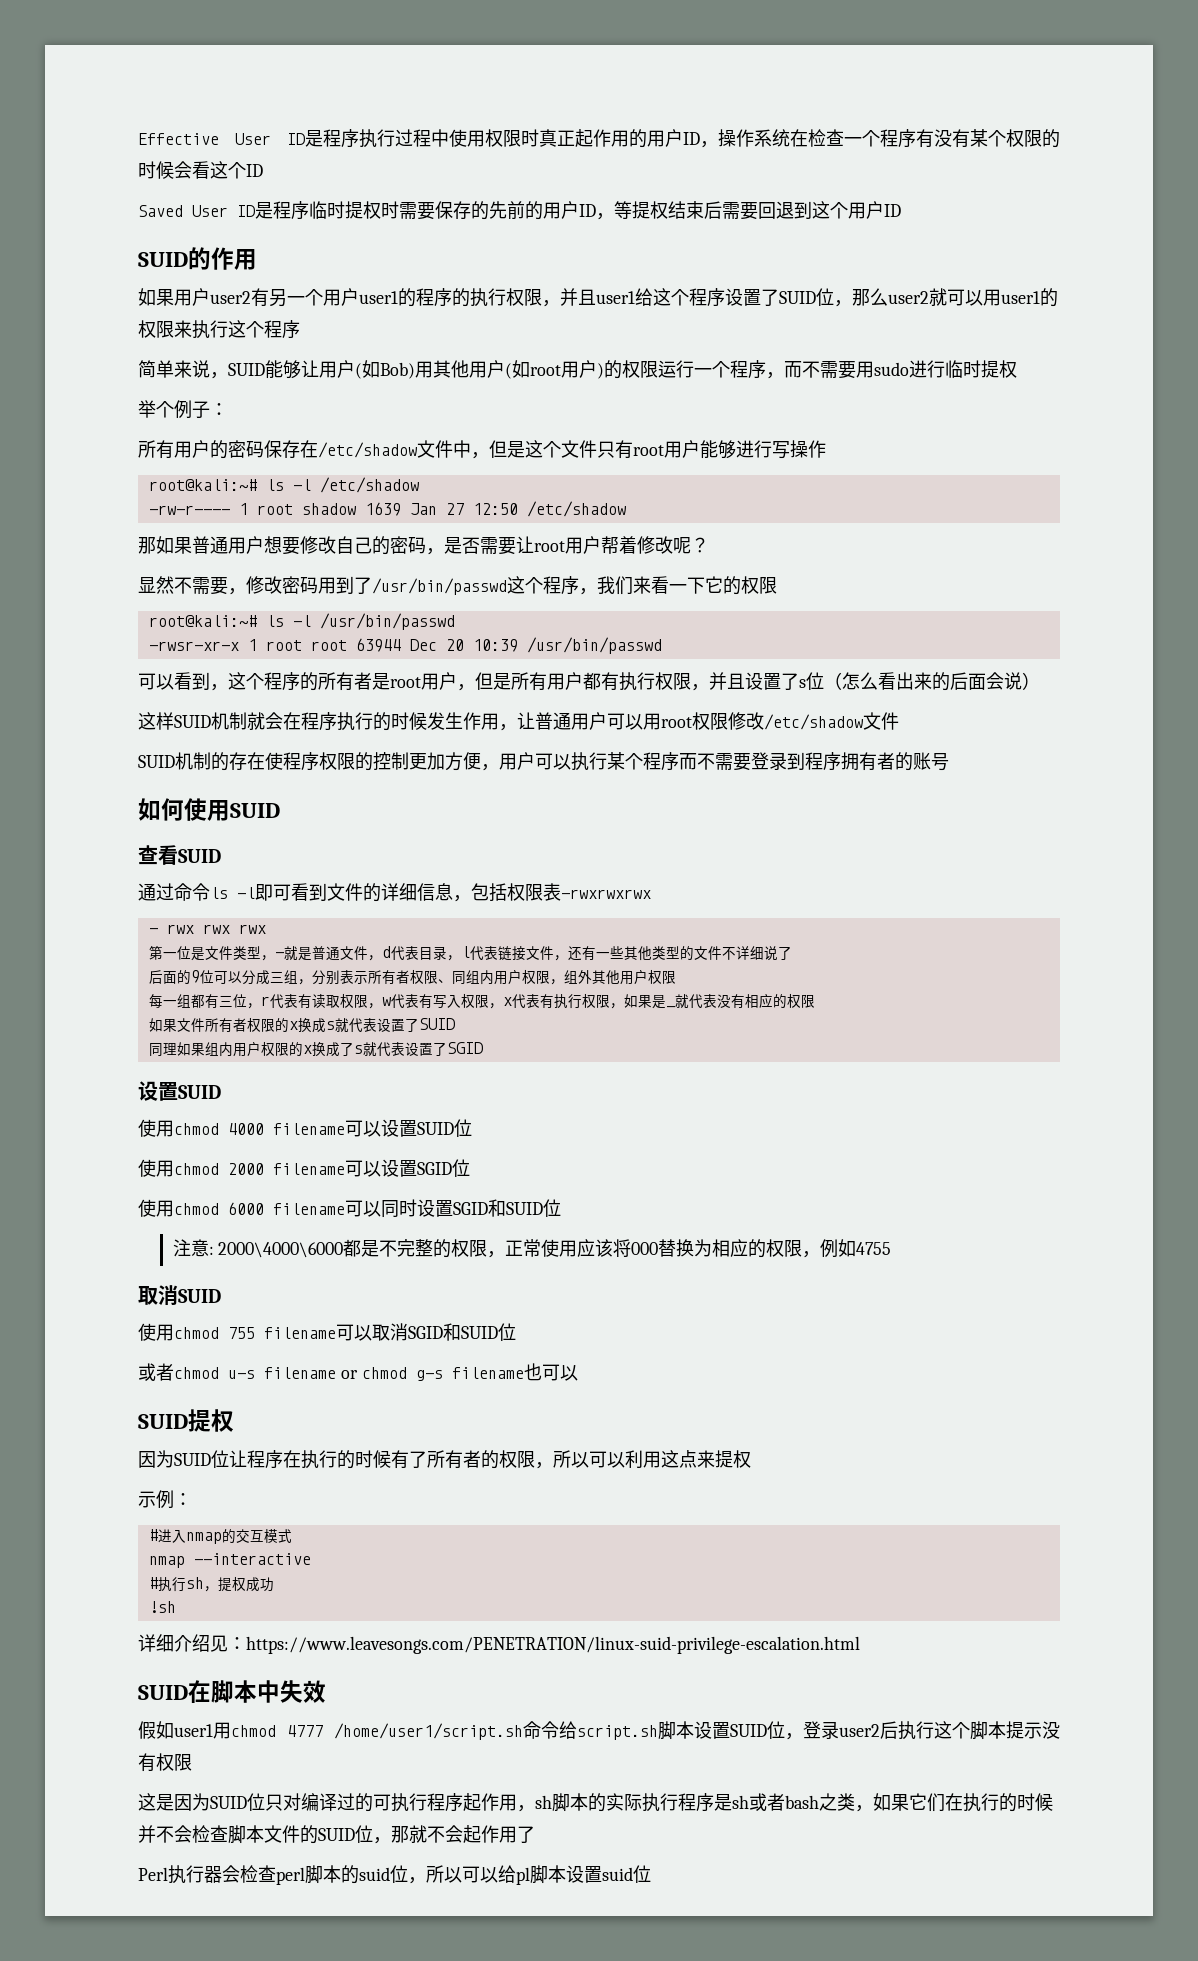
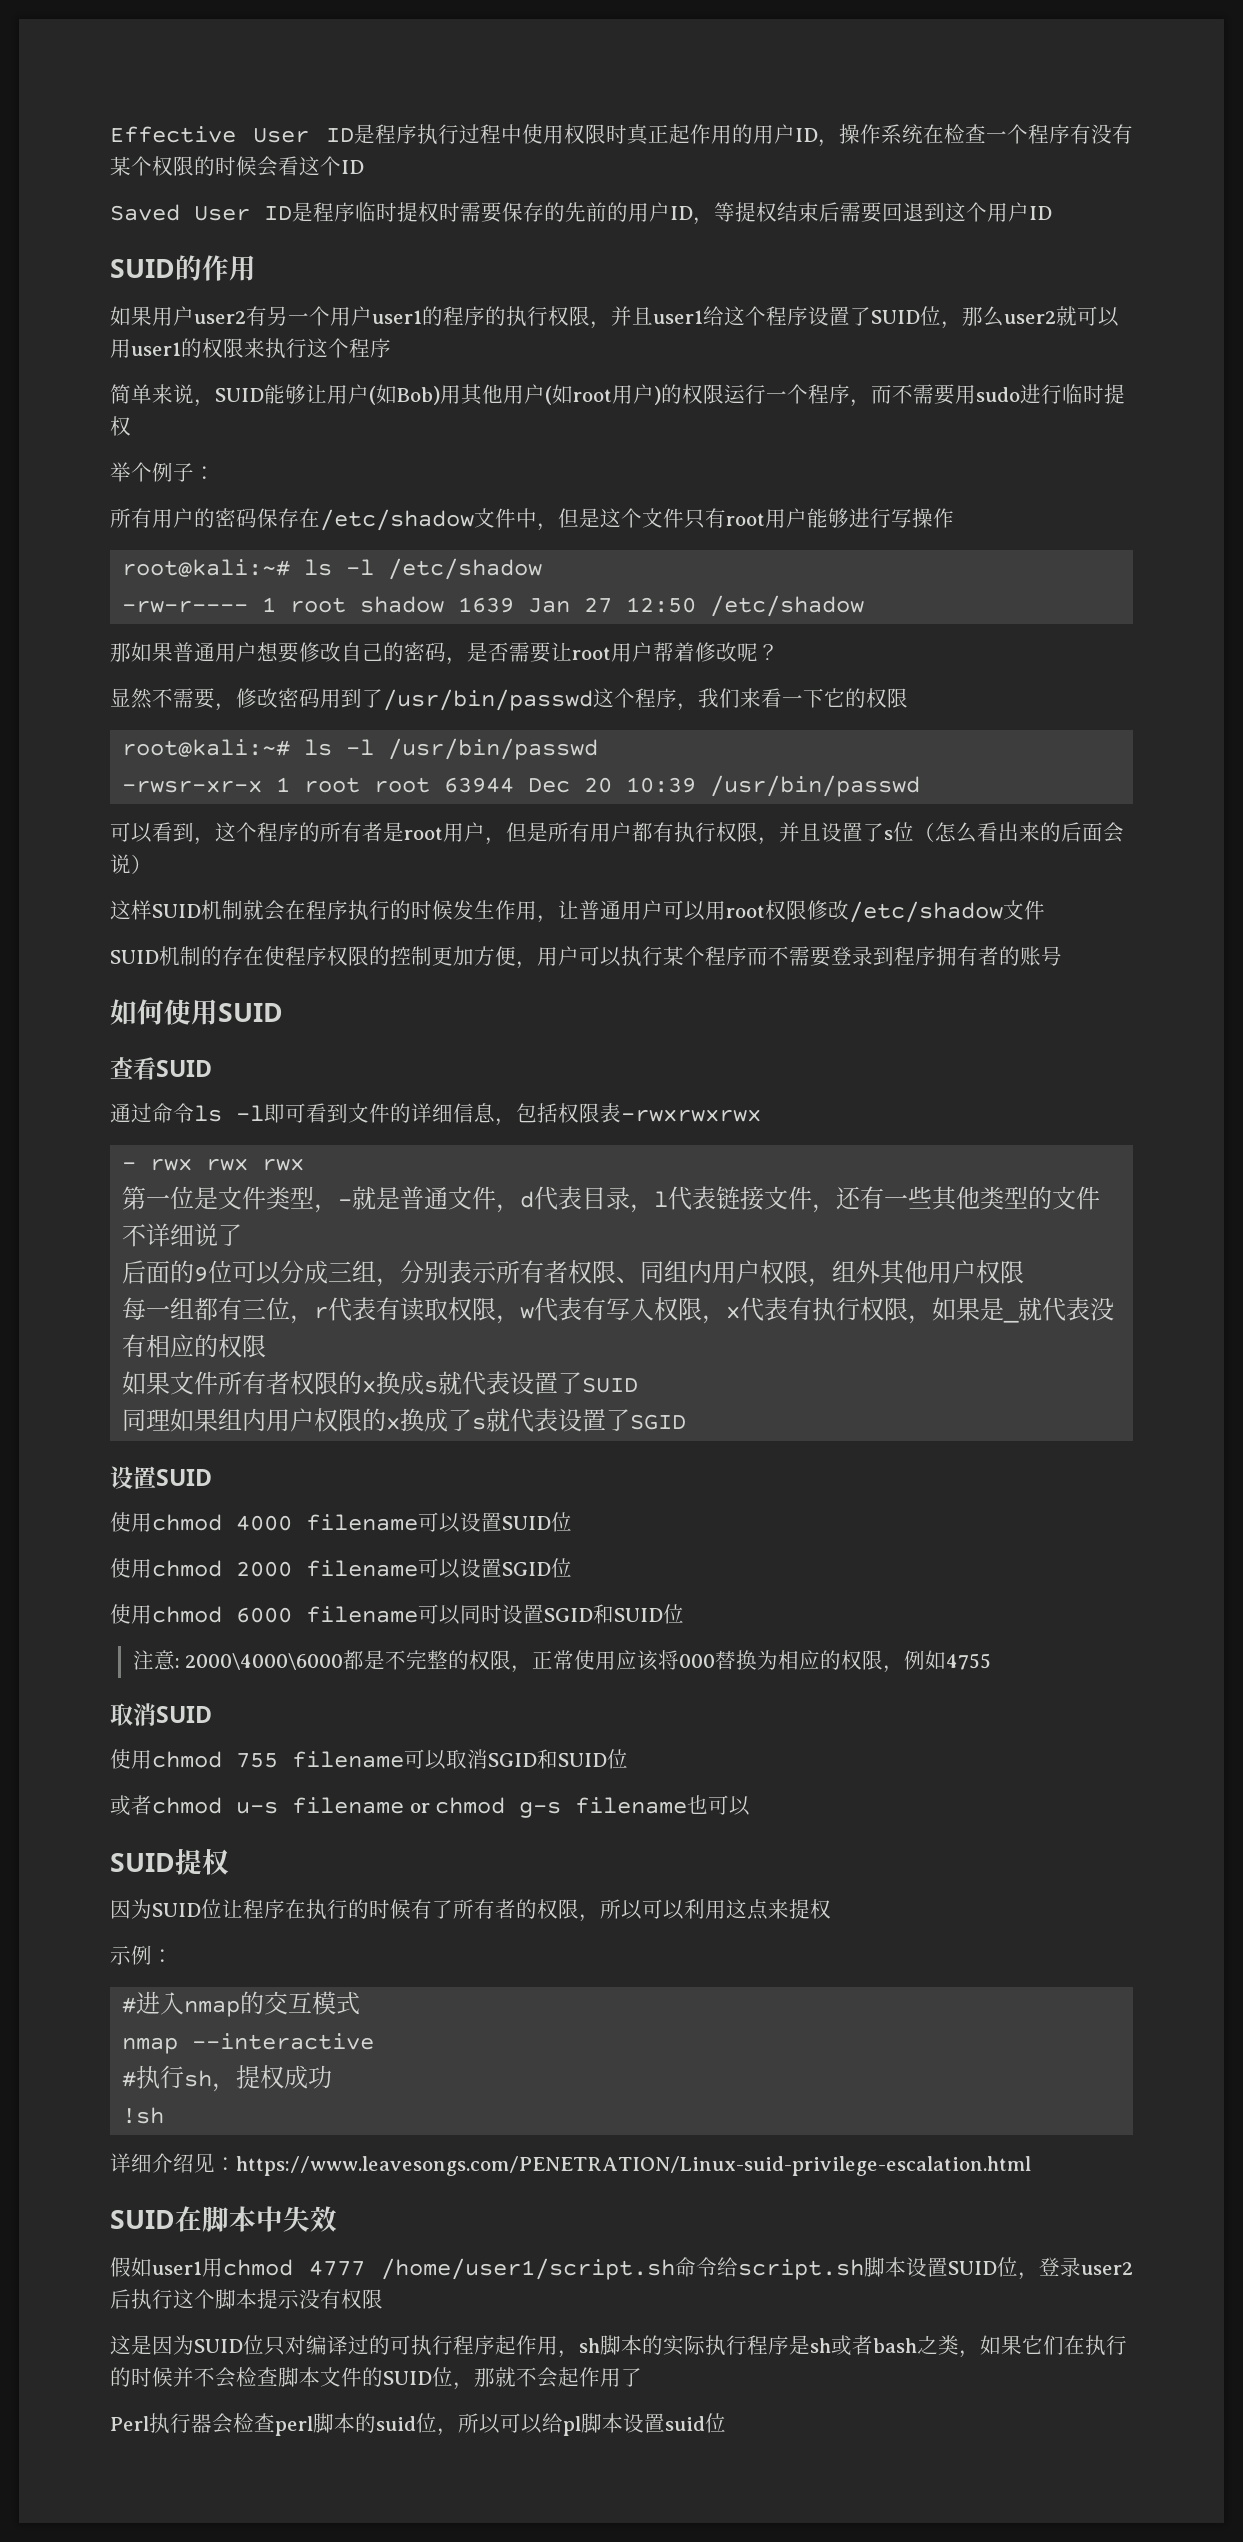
[246,1636,860,1654] https://www.leavesongs.com/PENETRATION/linux-suid-privilege-escalation.html -> [236,2156,1031,2176] https://www.leavesongs.com/PENETRATION/Linux-suid-privilege-escalation.html

